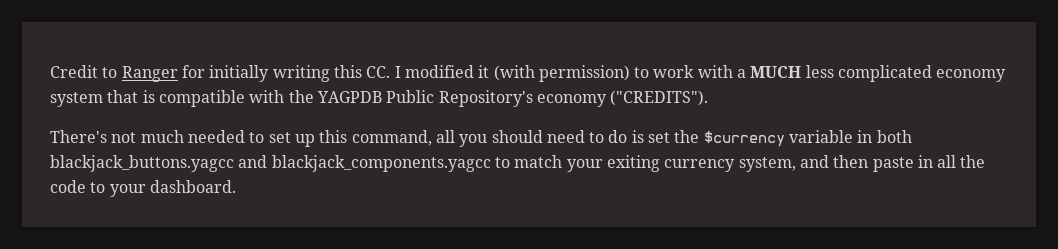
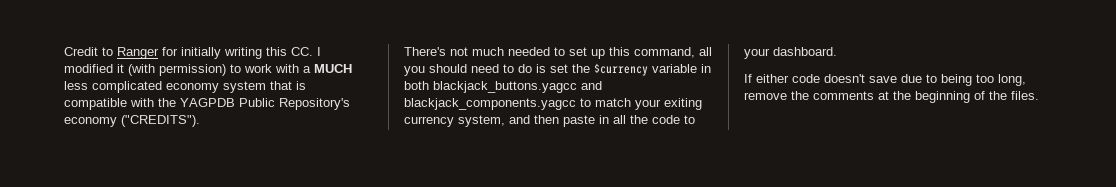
(236, 186) none -> [744,74,1026,86] [744,91,1039,103] // If either code doesn't save due to being too long, remove the comments at the beginning of the files.

